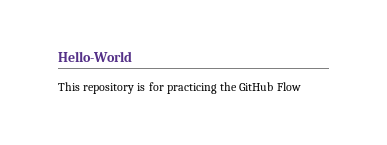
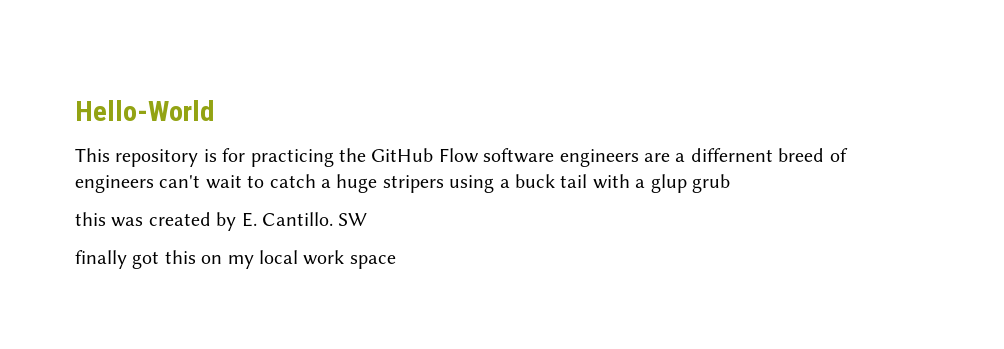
(301, 86) none -> [483,148,848,167] [75,174,730,193] [75,212,368,231] [75,250,396,269] software engineers are a differnent breed of engineers can't wait to catch a huge stripers using a buck tail with a glup grub // this was created by E. Cantillo. SW // finally got this on my local work space

